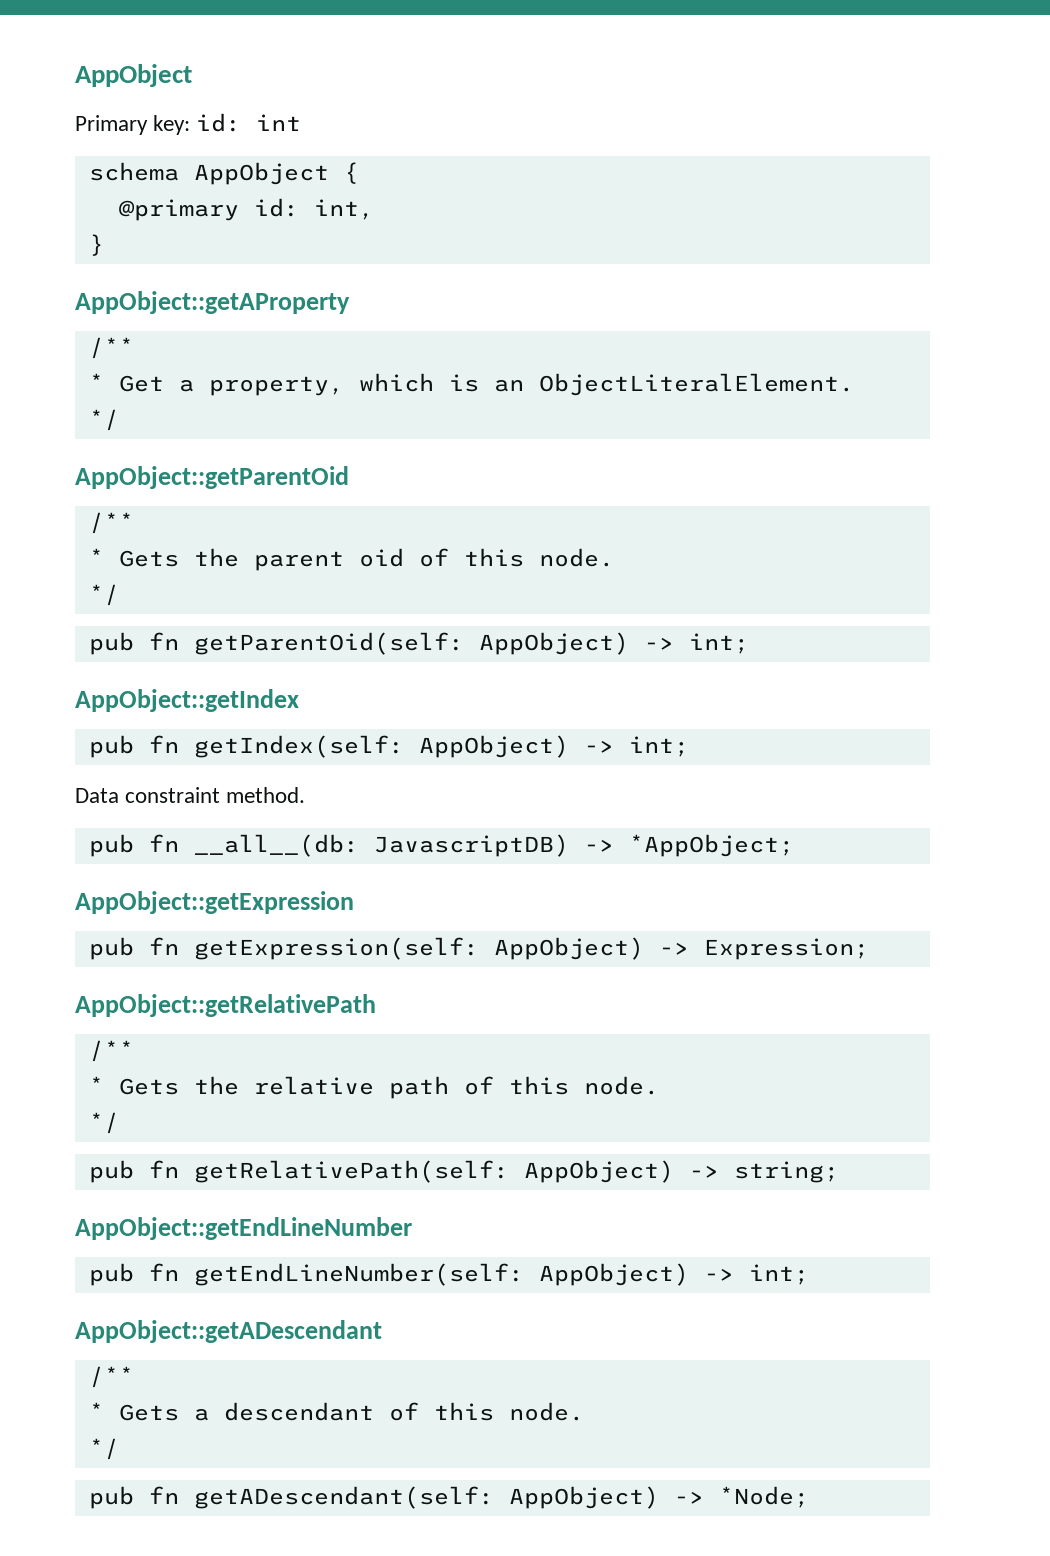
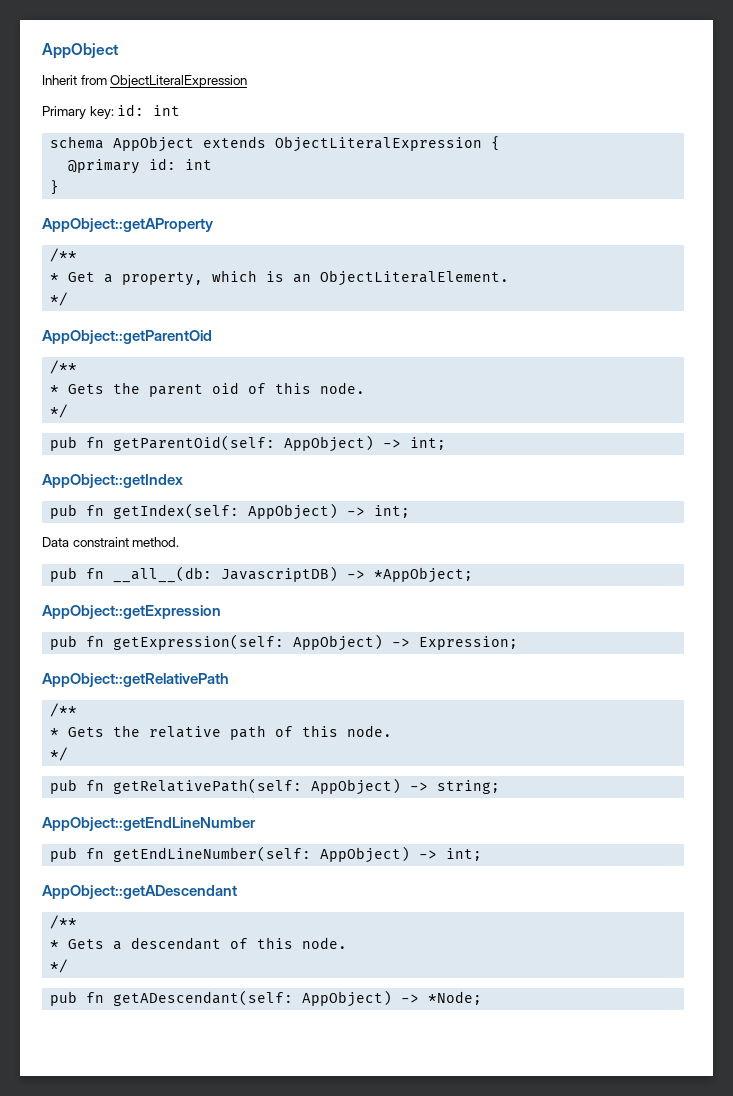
[75,64,192,87] AppObject -> [42,43,119,59] [42,75,248,88] AppObject // Inherit from ObjectLiteralExpression
(329, 173) none -> [203,136,483,152] extends ObjectLiteralExpression
[313,199,374,220] int, -> [185,159,213,170] int

